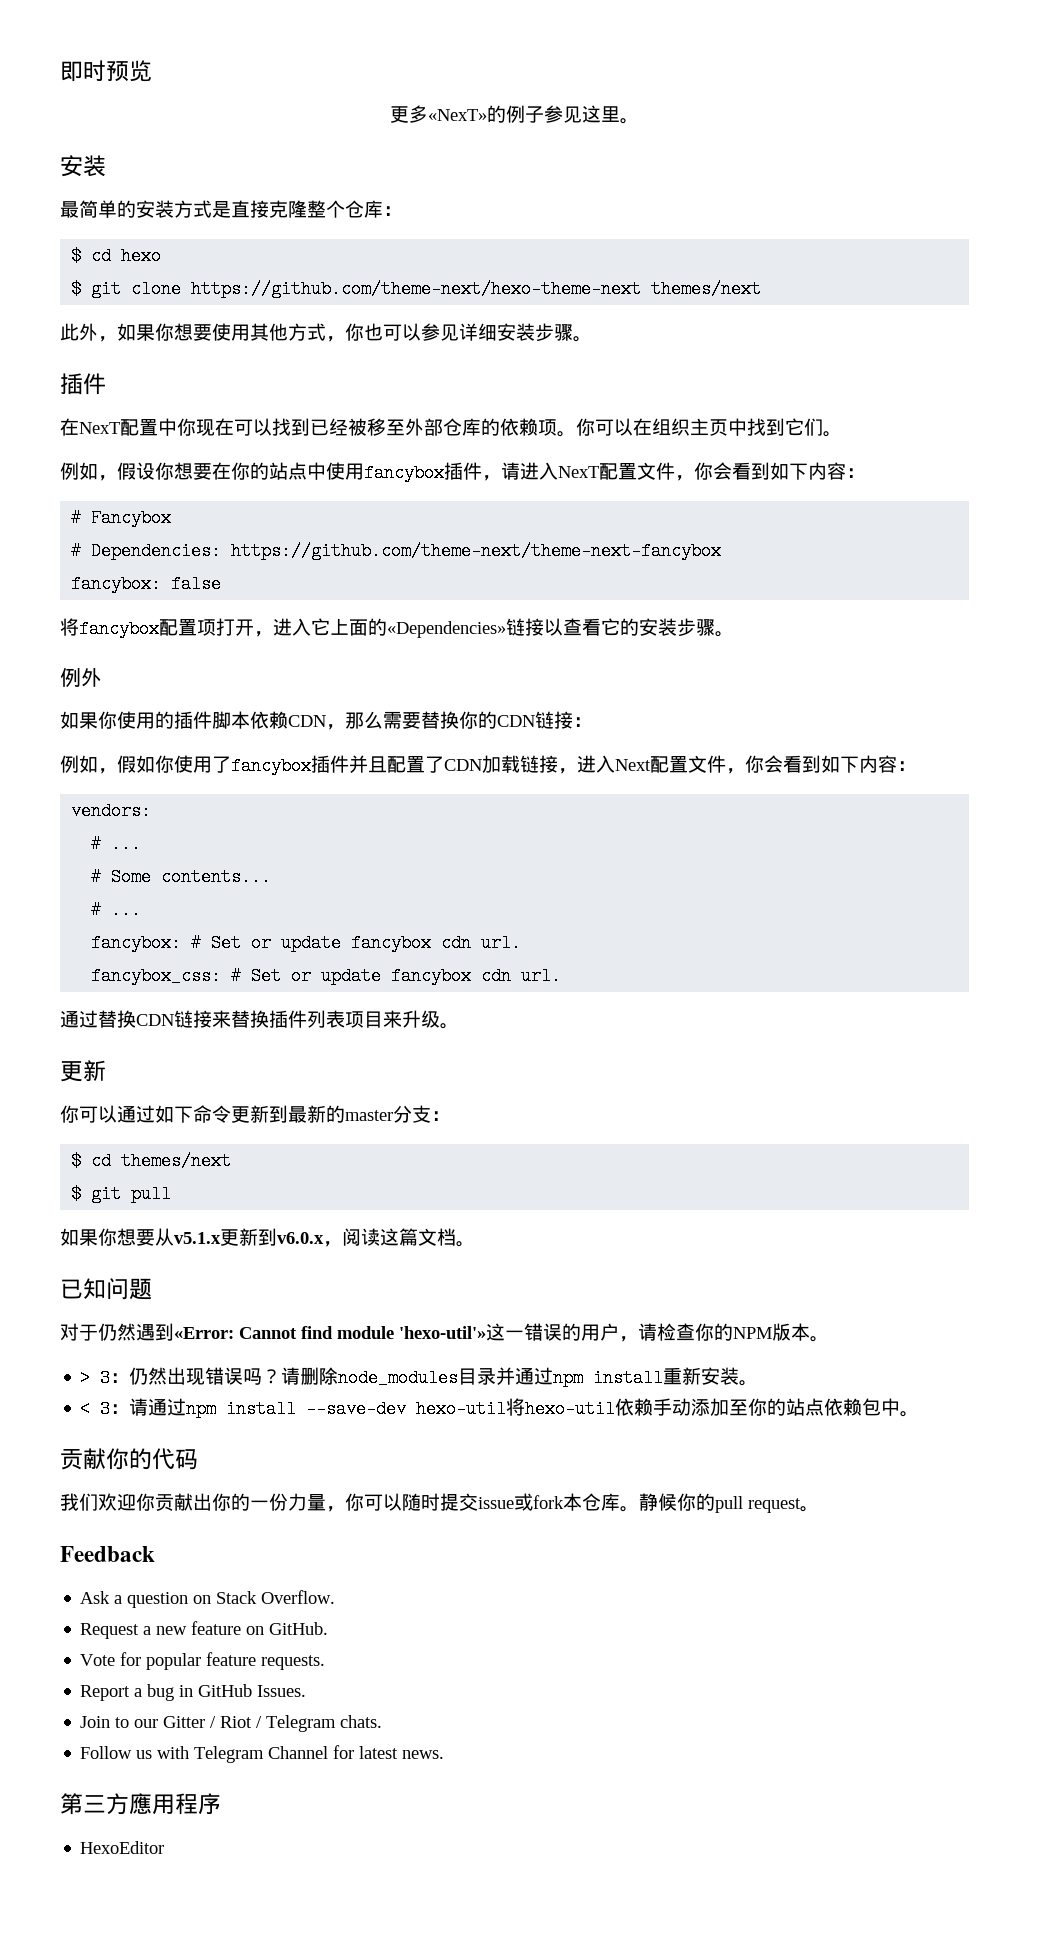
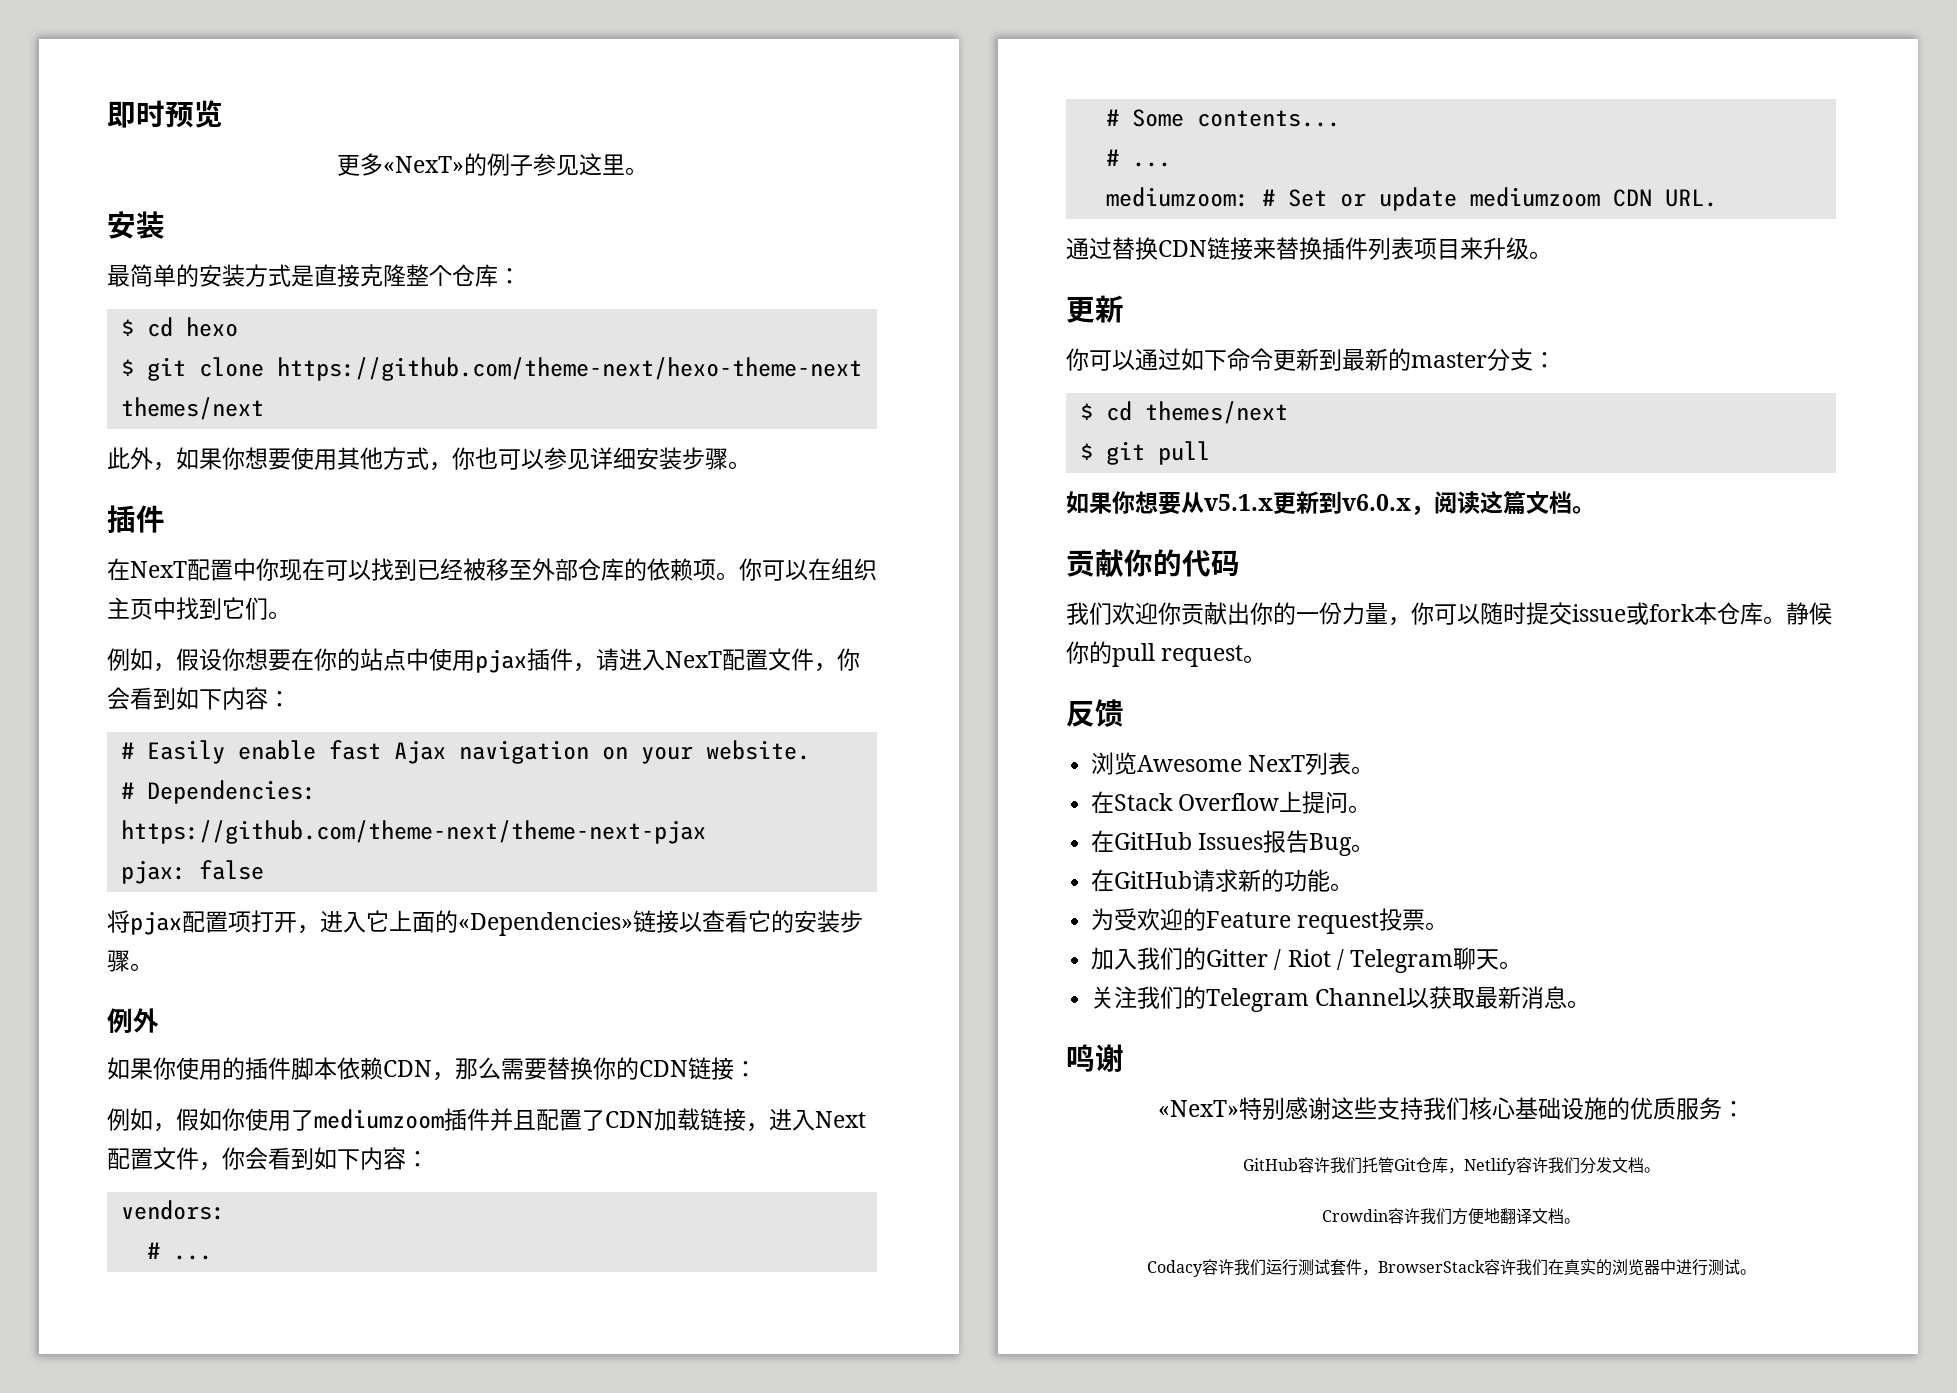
[364,464,444,482] fancybox -> [475,649,527,673] pjax
[91,509,172,527] Fancybox -> [146,740,810,764] Easily enable fast Ajax navigation on your website.
[231,542,722,560] [71,575,162,593] https://github.com/theme-next/theme-next-fancybox // fancybox: -> [120,820,706,844] [120,860,186,884] https://github.com/theme-next/theme-next-pjax // pjax:
[79,620,159,638] fancybox -> [130,911,182,935] pjax
[231,757,311,775] fancybox -> [314,1109,444,1129] mediumzoom
[91,934,522,952] [91,967,562,985] fancybox: # Set or update fancybox cdn url. // fancybox_css: # Set or update fancybox cdn url. -> [1105,187,1717,211] mediumzoom: # Set or update mediumzoom CDN URL.
[60,1278,152,1300] [60,1323,829,1342] [80,1367,759,1387] [80,1398,920,1418] // 已知问题 // 对于仍然遇到«Error: Cannot find module 'hexo-util'»这一错误的用户，请检查你的NPM版本。 // > 3：仍然出现错误吗？请删除node_modules目录并通过npm install重新安装。 // < 3：请通过npm install --save-dev hexo-util将hexo-util依赖手动添加至你的站点依赖包中。 -> (1595, 510) none
[60,1546,155,1562] [80,1590,336,1608] [80,1621,329,1639] [80,1652,326,1670] [80,1684,307,1701] [80,1716,159,1728] Feedback // Ask a question on Stack Overflow. // Request a new feature on GitHub. // Vote for popular feature requests. // Report a bug in GitHub Issues. // Join to our -> [1066,699,1124,727] [1091,752,1375,775] [1091,791,1372,814] [1091,830,1375,856] [1091,869,1354,892] [1091,908,1449,934] [1091,947,1207,970] 反馈 // 浏览Awesome NexT列表。 // 在Stack Overflow上提问。 // 在GitHub Issues报告Bug。 // 在GitHub请求新的功能。 // 为受欢迎的Feature request投票。 // 加入我们的
[340,1715,383,1728] [80,1745,445,1763] [60,1793,221,1815] [80,1841,165,1854] chats. // Follow us with Telegram Channel for latest news. // 第三方應用程序 // HexoEditor -> [1452,947,1522,970] [1091,986,1591,1012] [1066,1044,1124,1072] [1157,1097,1745,1120] [1242,1157,1660,1175] [1322,1208,1580,1225] [1146,1259,1756,1277] 聊天。 // 关注我们的Telegram Channel以获取最新消息。 // 鸣谢 // «NexT»特别感谢这些支持我们核心基础设施的优质服务： // GitHub容许我们托管Git仓库，Netlify容许我们分发文档。 // Crowdin容许我们方便地翻译文档。 // Codacy容许我们运行测试套件，BrowserStack容许我们在真实的浏览器中进行测试。

